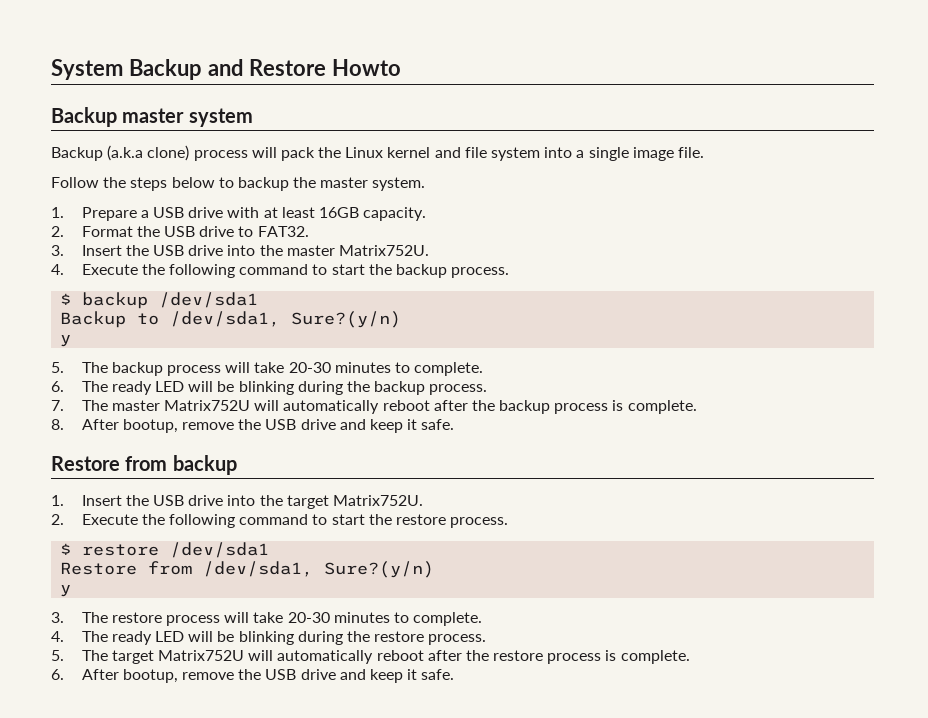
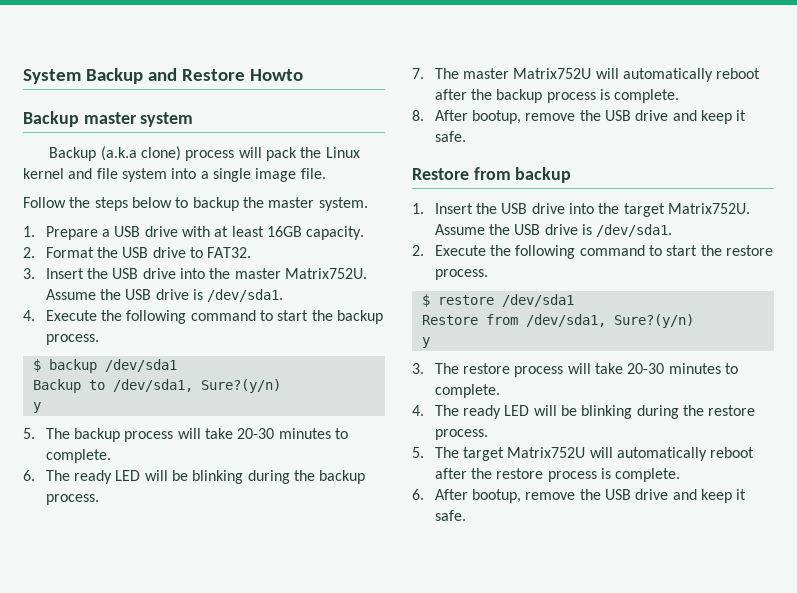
(429, 250) none -> [45,289,284,302] Assume the USB drive is /dev/sda1.
(423, 500) none -> [434,224,673,237] Assume the USB drive is /dev/sda1.

